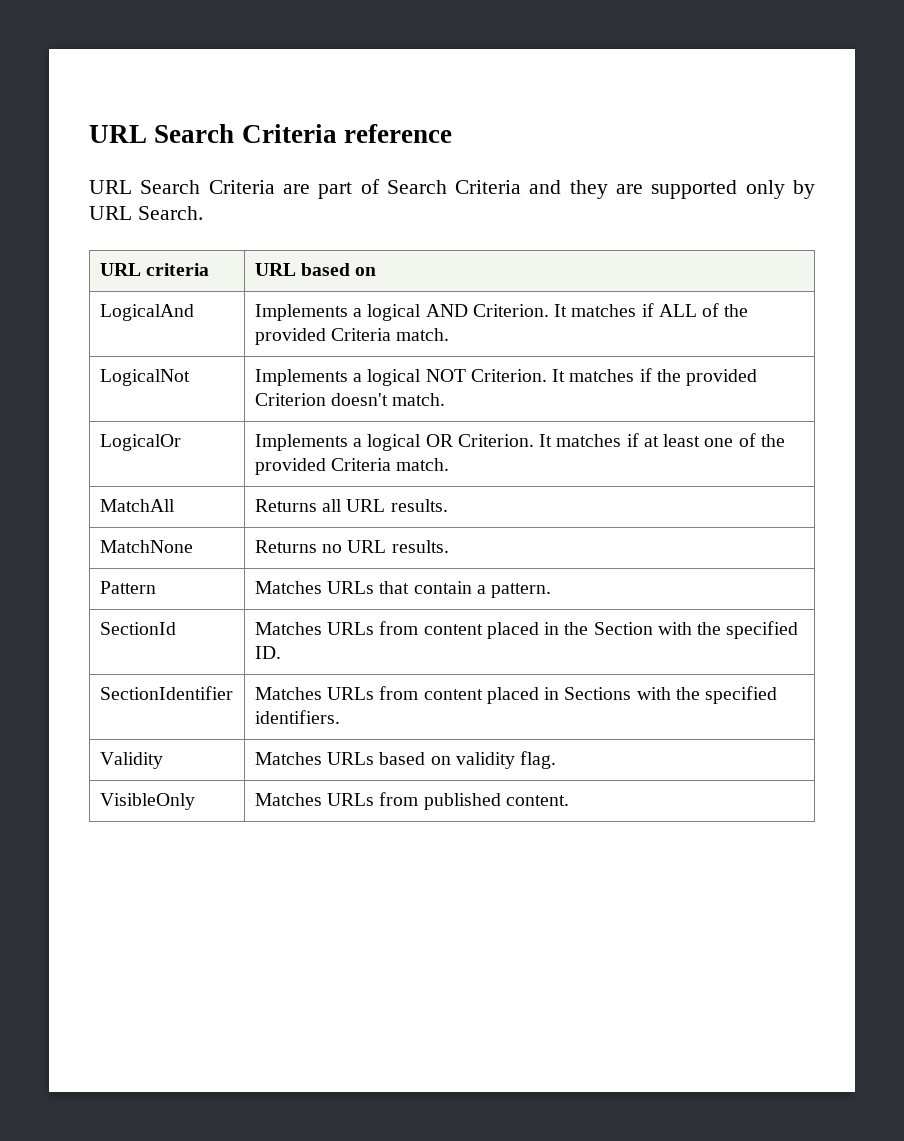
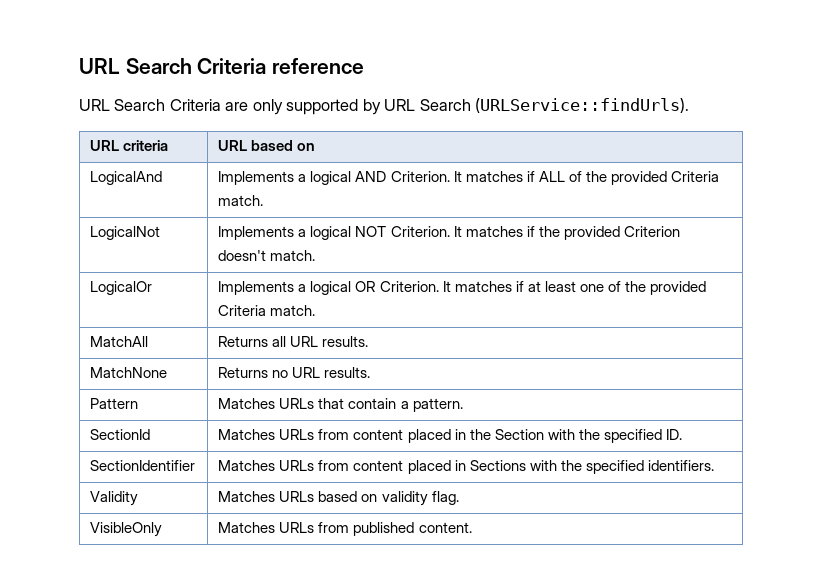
[318,179,815,199] [89,206,203,220] part of Search Criteria and they are supported only by URL Search. -> [252,98,690,115] only supported by URL Search (URLService::findUrls).

